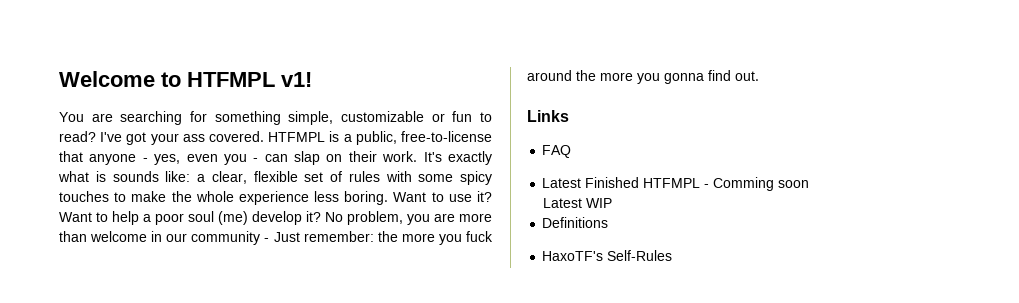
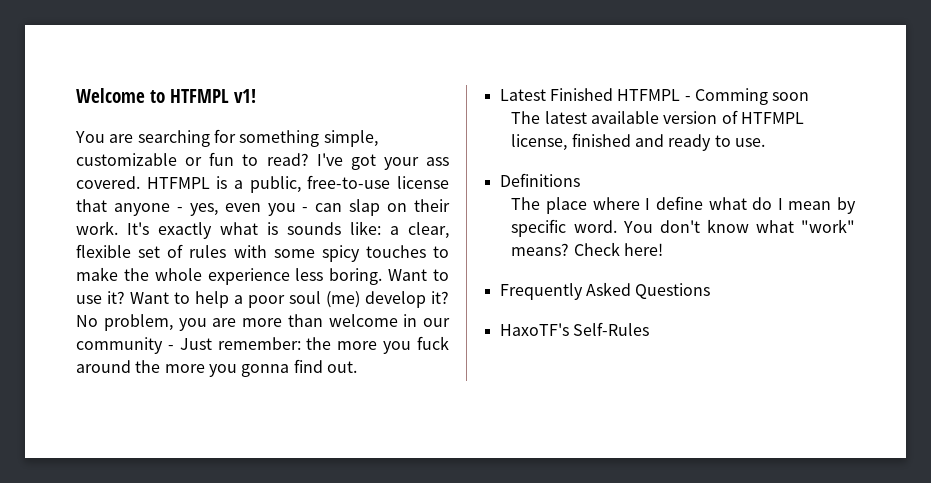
[400,131,492,142] free-to-license -> [307,175,450,189] free-to-use license
[527,110,569,122] [542,145,572,158] // Links // FAQ -> (357, 367) none
[543,198,613,208] [542,217,609,228] Latest WIP // Definitions -> [511,110,805,124] [511,133,766,151] [499,173,580,187] [511,196,856,214] [511,219,855,237] [511,242,664,256] [499,282,711,300] The latest available version of HTFMPL license, finished and ready to use. // Definitions // The place where I define what do I mean by specific word. You don't know what "work" means? Check here! // Frequently Asked Questions

